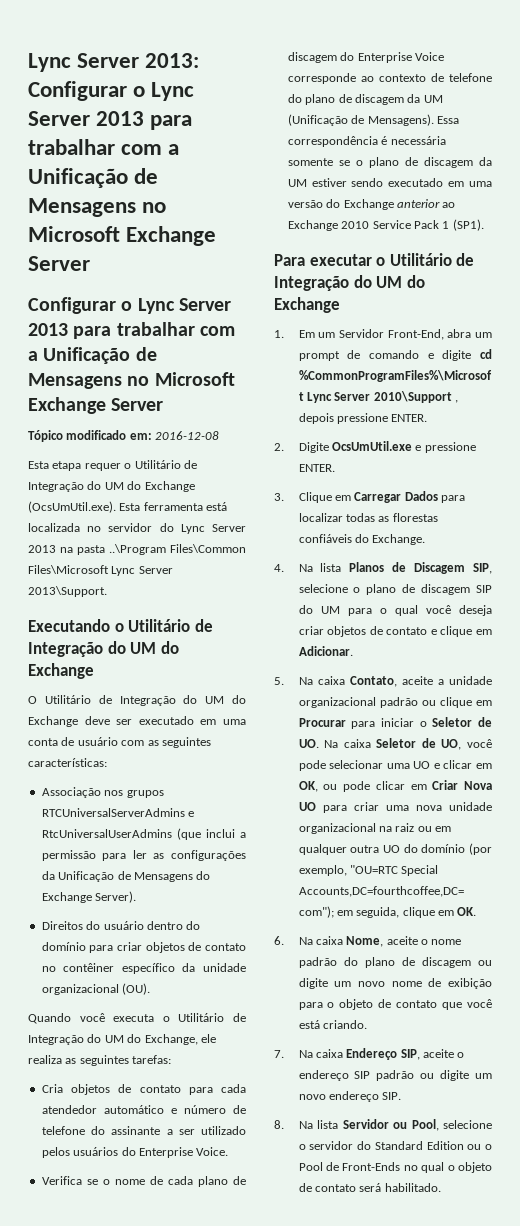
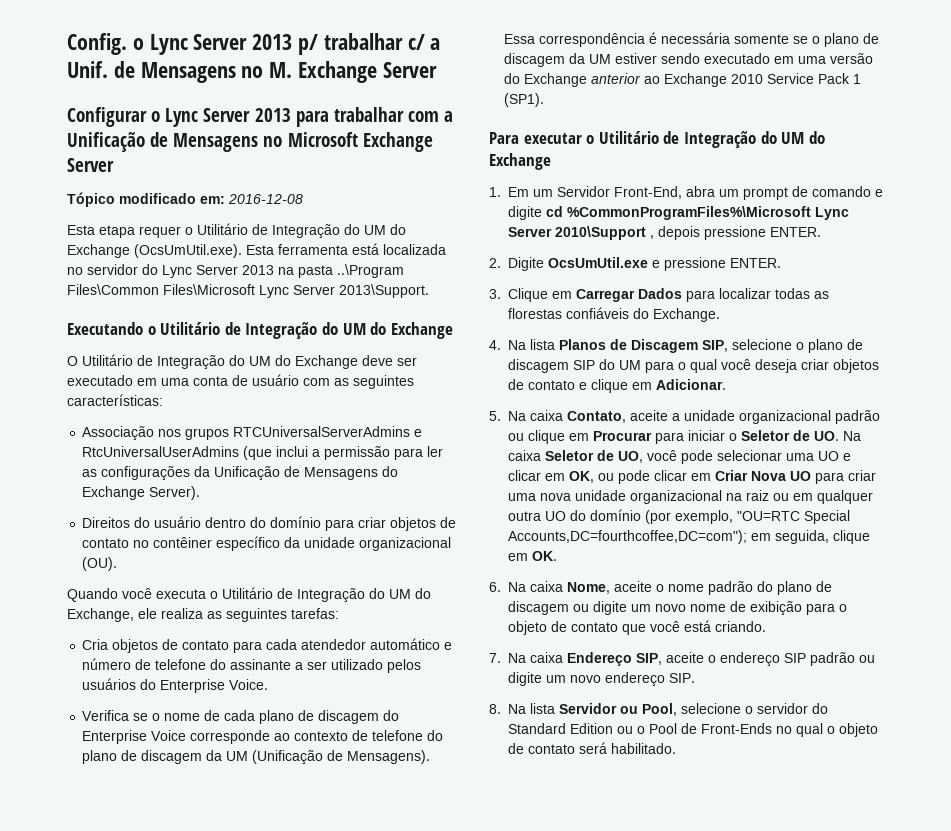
[28,53,200,72] [28,81,195,101] [28,111,193,130] [28,139,180,155] [28,168,159,188] [28,198,167,217] [28,226,120,242] Lync Server 2013: Configurar o Lync Server 2013 para trabalhar com a Unificação de Mensagens no Microsoft -> [67,33,441,55] [67,61,293,83] Config. o Lync Server 2013 p/ trabalhar c/ a Unif. de Mensagens no M.

